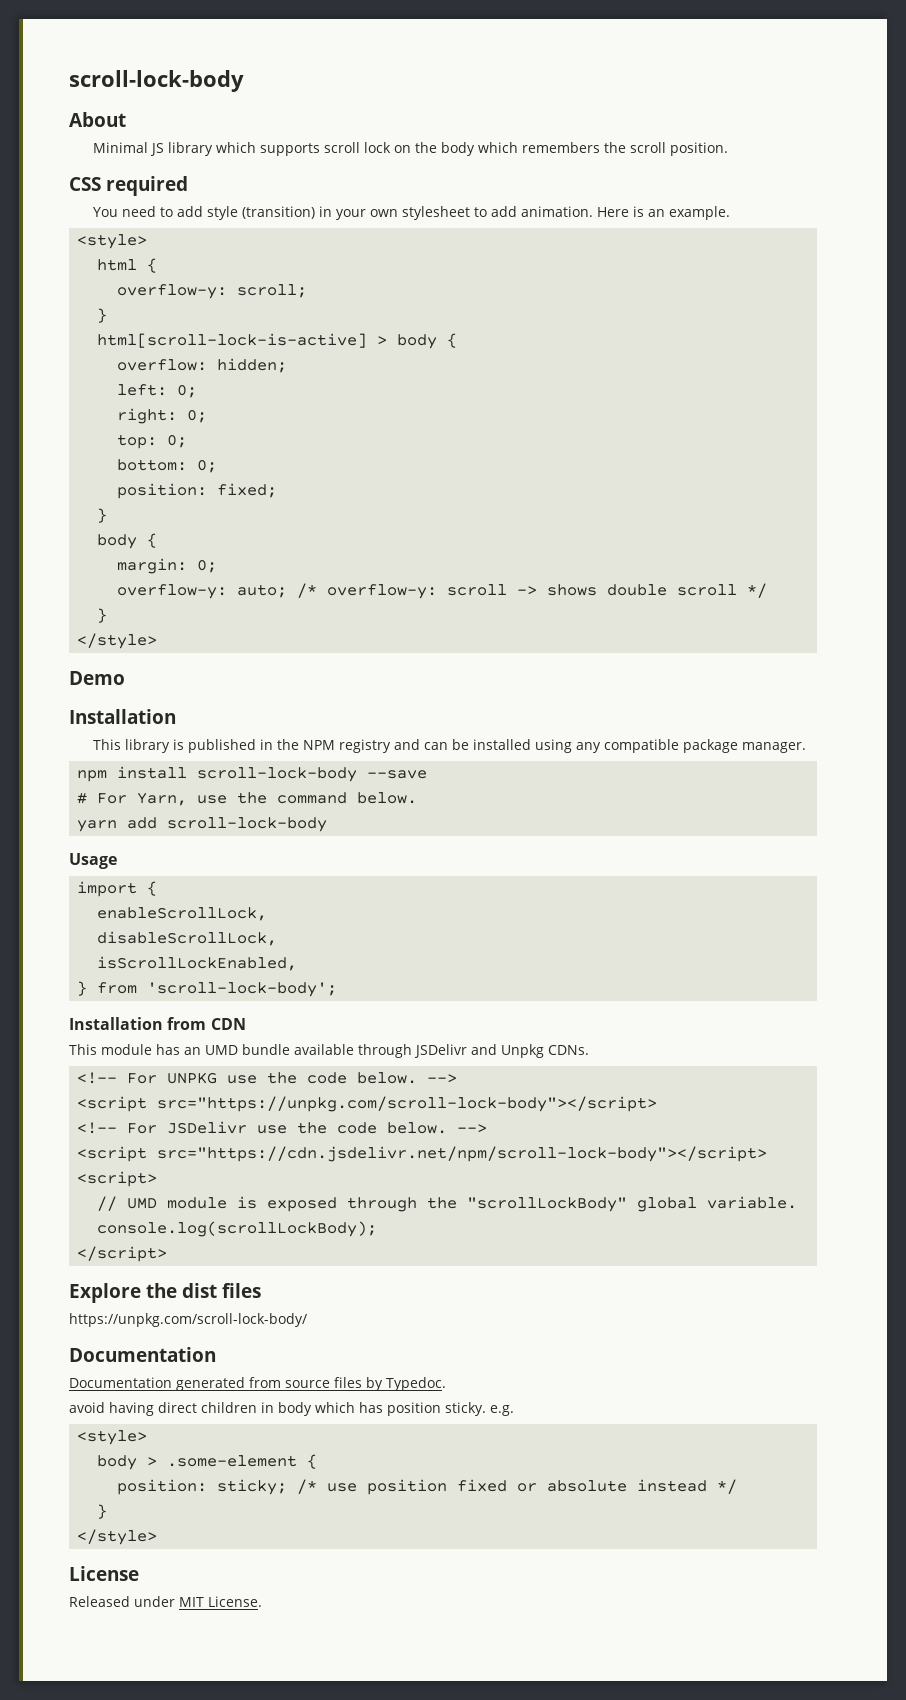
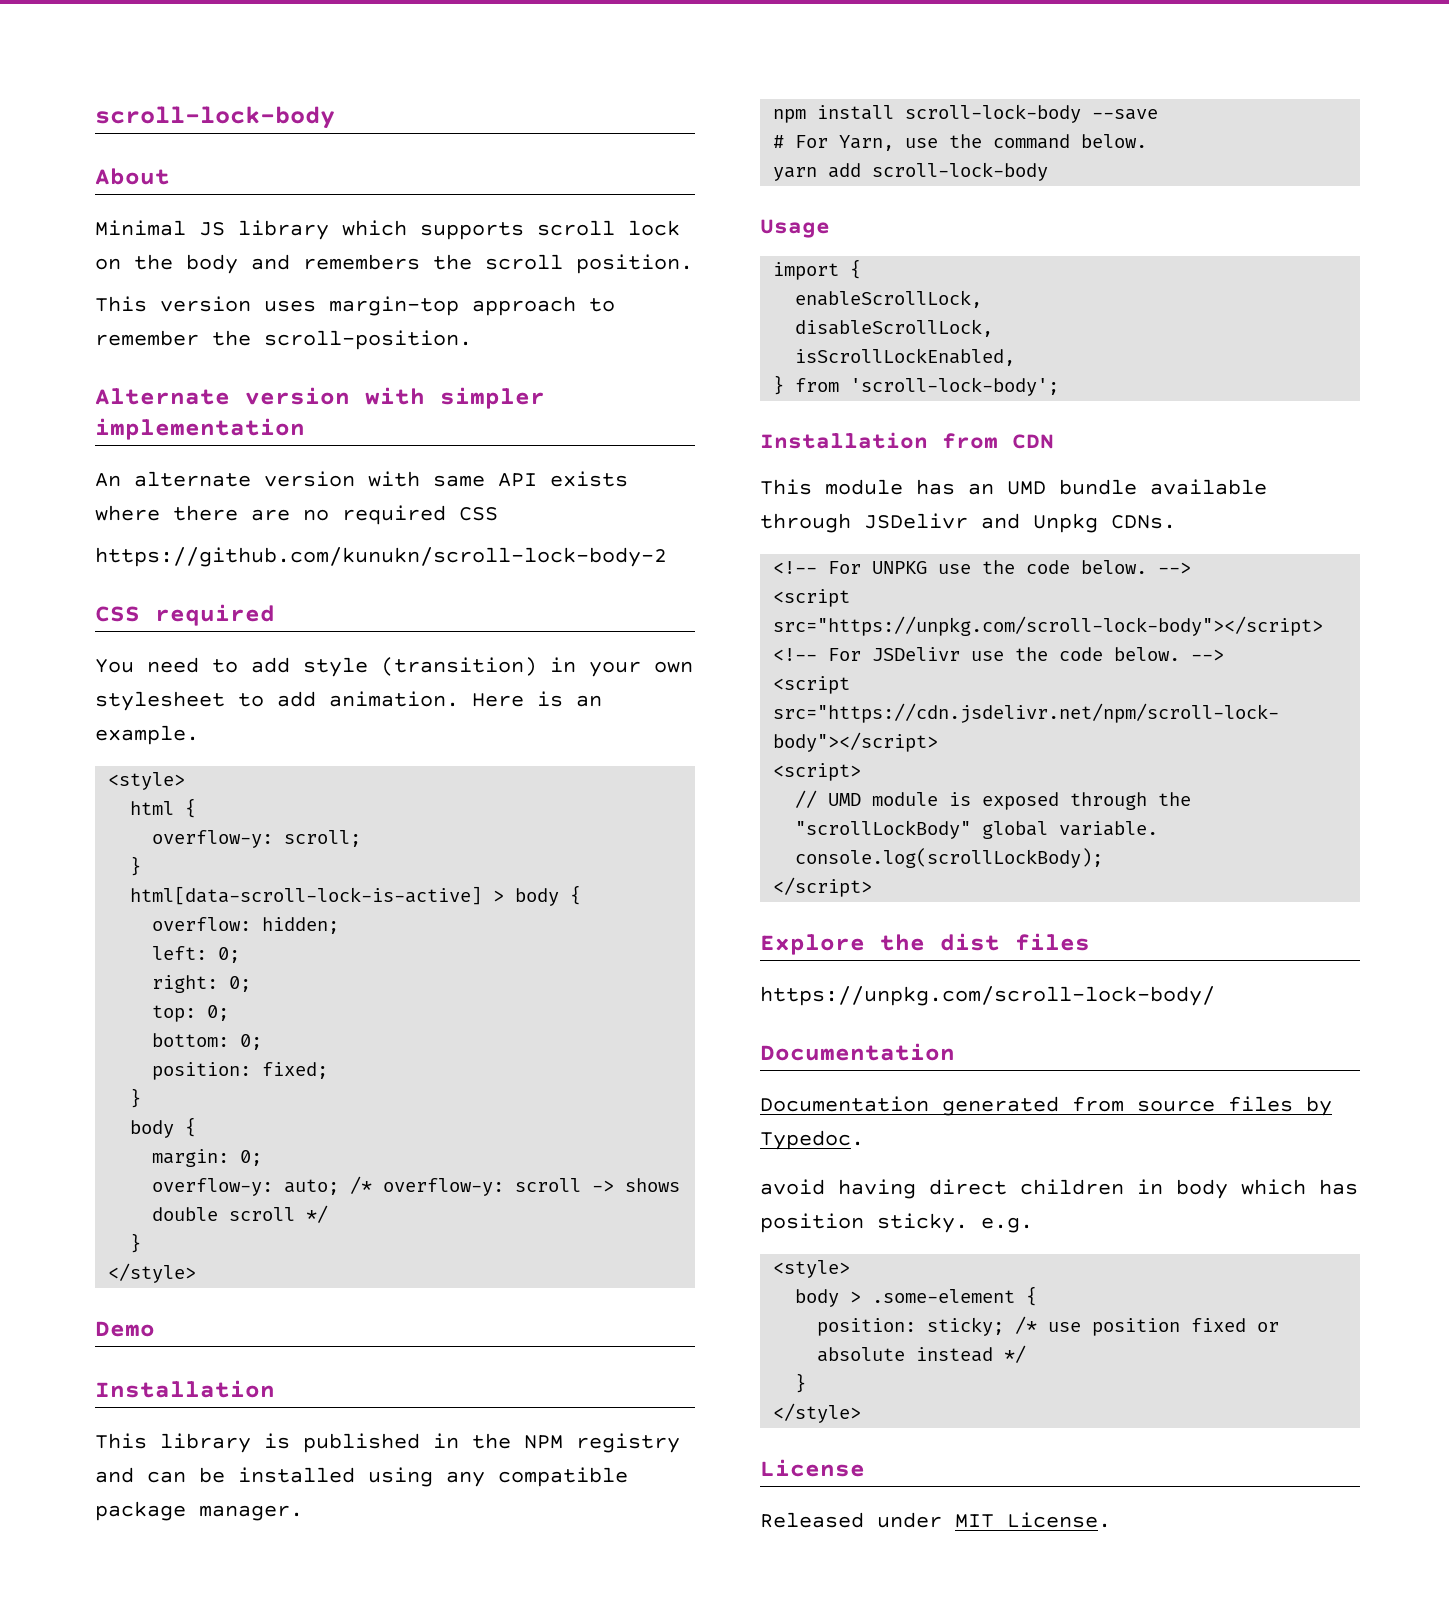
[477,142,518,153] which -> [251,254,290,270] and
(728, 149) none -> [95,296,615,316] [95,330,472,350] [95,387,545,409] [95,418,305,440] [95,471,628,487] [95,505,498,525] [95,547,667,567] // This version uses margin-top approach to remember the scroll-position. // Alternate version with simpler implementation // An alternate version with same API exists where there are no required CSS // https://github.com/kunukn/scroll-lock-body-2
[97,333,368,348] html[scroll-lock-is-active] -> [130,886,483,905] html[data-scroll-lock-is-active]

